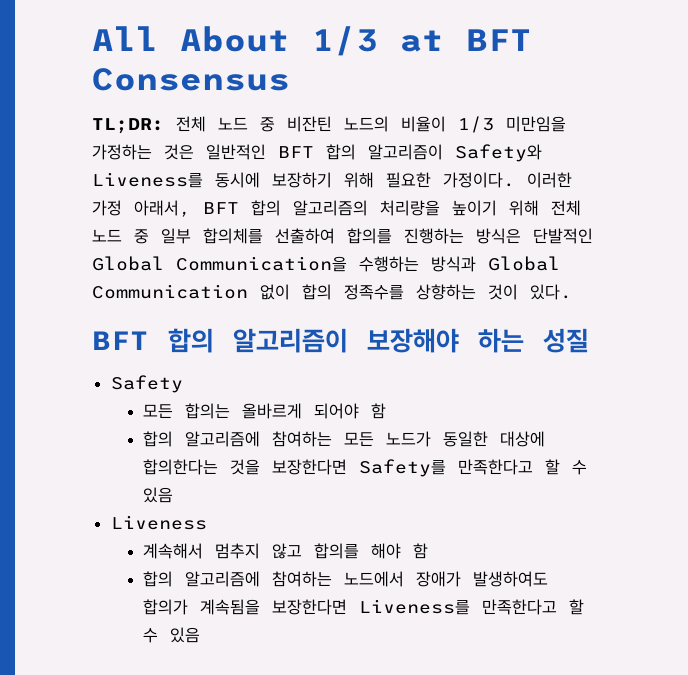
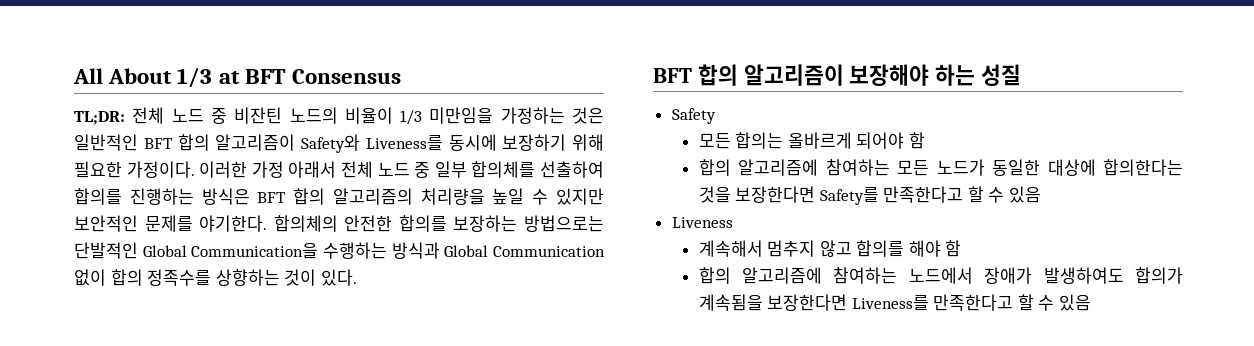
[134,200,539,217] 아래서, BFT 합의 알고리즘의 처리량을 높이기 위해 -> [288,161,337,178] 아래서
(521, 236) none -> [257,188,604,205] [74,215,604,232] BFT 합의 알고리즘의 처리량을 높일 수 있지만 보안적인 문제를 야기한다. 합의체의 안전한 합의를 보장하는 방법으로는

